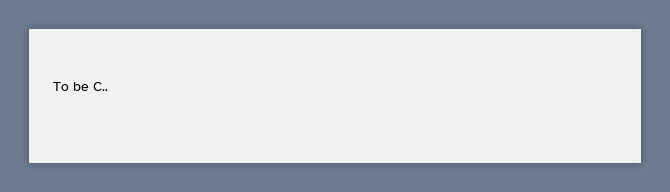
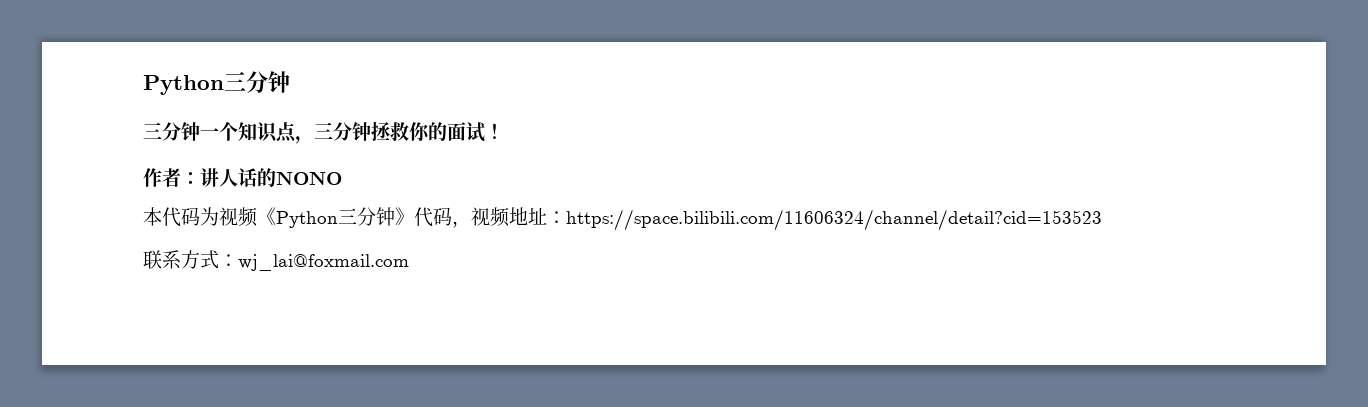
[53,82,108,91] To be C.. -> [143,71,290,95] [143,121,504,144] [143,168,342,187] [143,207,1102,231] [143,250,409,271] Python三分钟 // 三分钟一个知识点，三分钟拯救你的面试！ // 作者：讲人话的NONO // 本代码为视频《Python三分钟》代码，视频地址：https://space.bilibili.com/11606324/channel/detail?cid=153523 // 联系方式：wj_lai@foxmail.com

